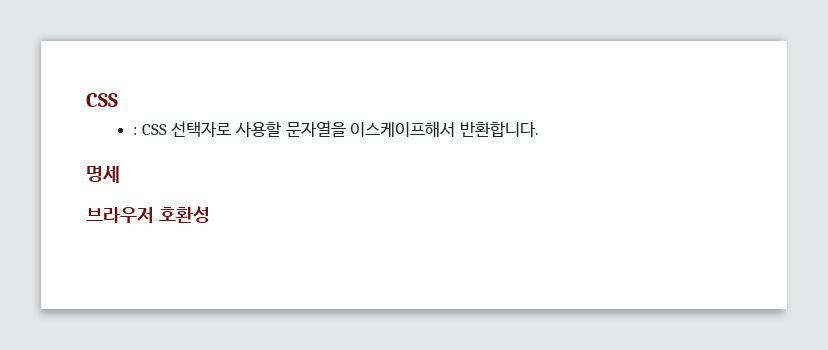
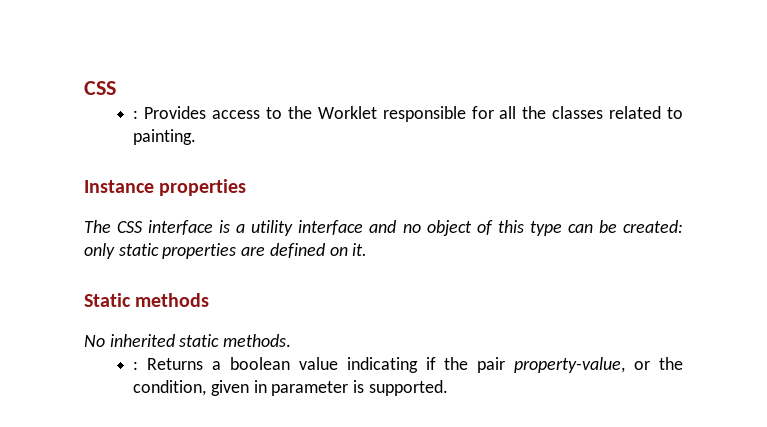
[141,121,539,137] [86,165,120,183] [86,206,210,223] CSS 선택자로 사용할 문자열을 이스케이프해서 반환합니다. // 명세 // 브라우저 호환성 -> [144,106,683,122] [133,129,197,145] [84,179,247,196] [84,220,683,236] [84,243,368,259] [84,293,210,307] [84,334,292,347] [133,357,683,373] [133,380,448,396] Provides access to the Worklet responsible for all the classes related to painting. // Instance properties // The CSS interface is a utility interface and no object of this type can be created: only static properties are defined on it. // Static methods // No inherited static methods. // : Returns a boolean value indicating if the pair property-value, or the condition, given in parameter is supported.

